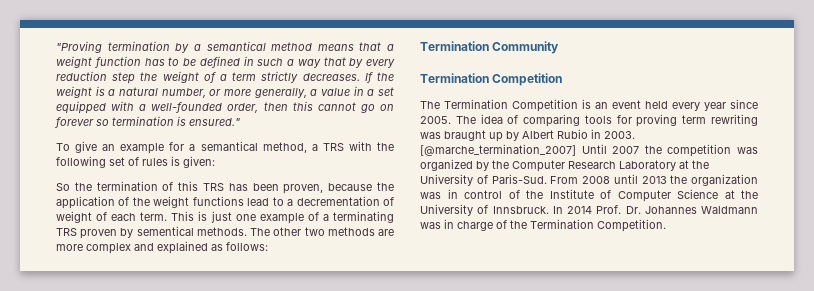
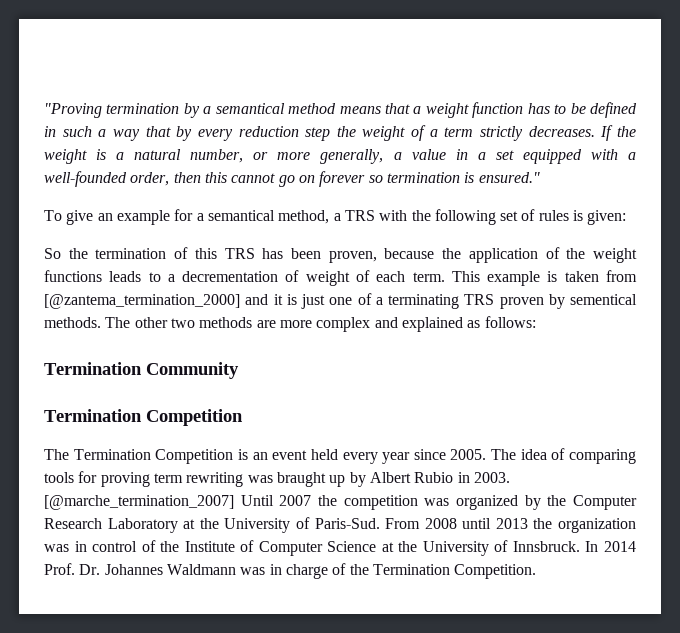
[247,198,270,206] lead -> [109,271,142,282] leads
(195, 216) none -> [487,270,637,286] [44,294,283,309] example is taken from [@zantema_termination_2000] and it
[259,213,304,224] example -> (353, 301) none

